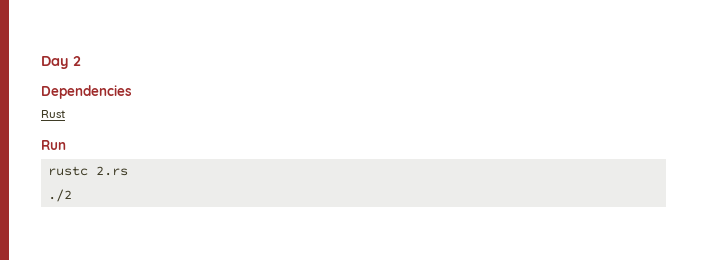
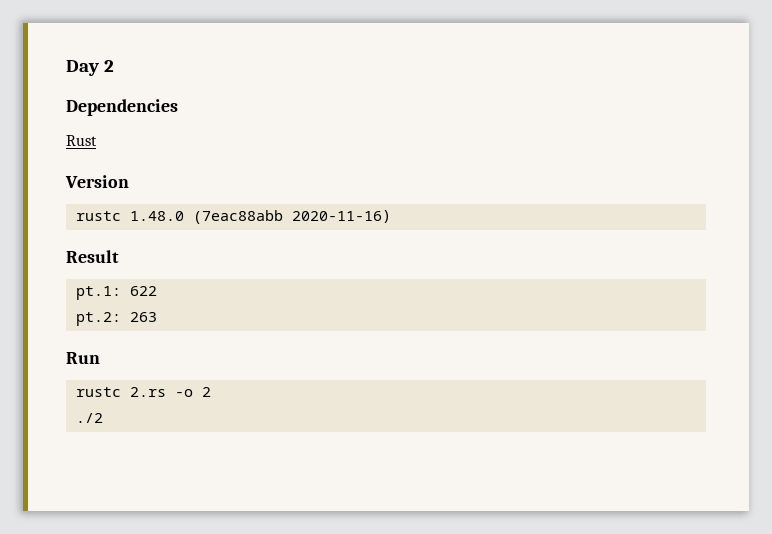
(65, 114) none -> [65,175,129,188] [75,210,391,224] [66,250,119,263] [75,286,157,300] [75,312,157,326] // Version // rustc 1.48.0 (7eac88abb 2020-11-16) // Result // pt.1: 622 // pt.2: 263
(128, 171) none -> [174,387,211,397] -o 2

